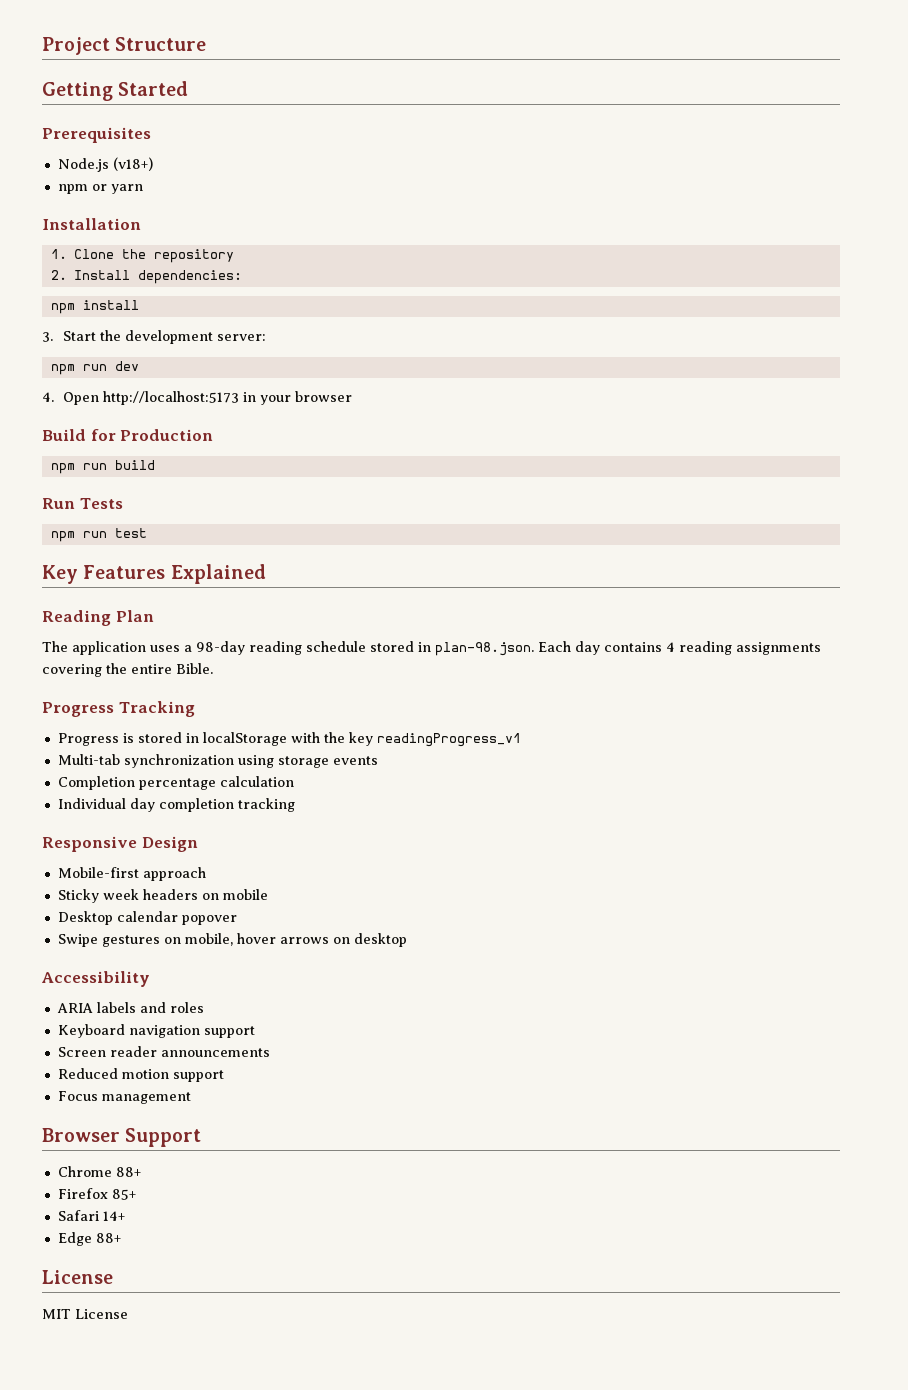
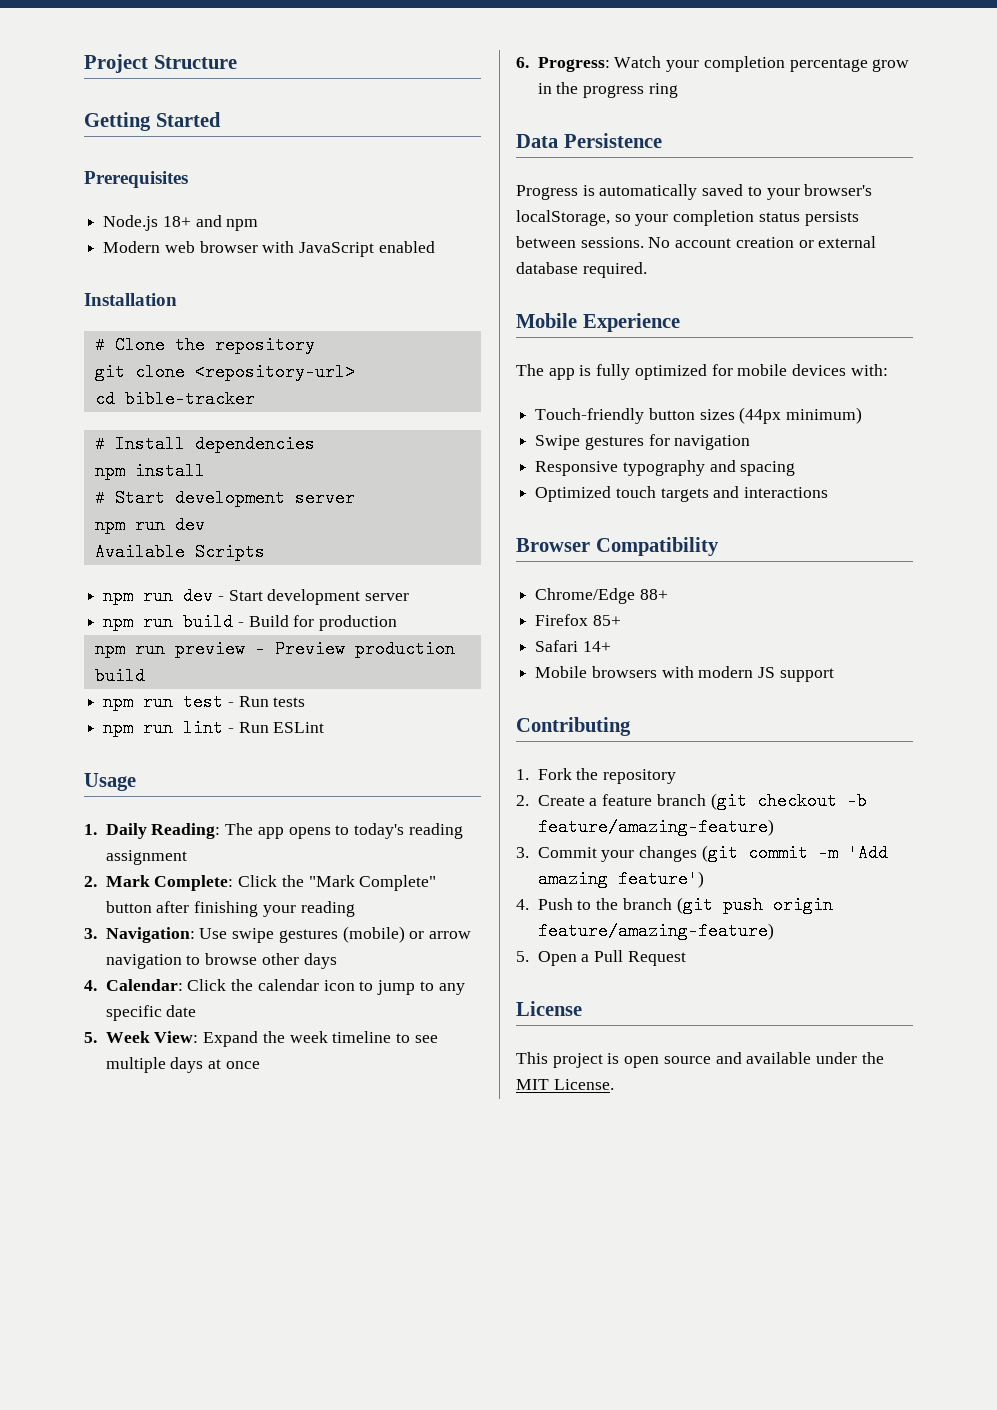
[112,157,153,171] [57,184,143,194] (v18+) // npm or yarn -> [162,215,259,231] [103,241,435,257] 18+ and npm // Modern web browser with JavaScript enabled
[50,249,67,259] 1. -> [94,336,105,354] #
[50,270,242,284] [50,300,139,314] [42,330,267,344] [50,361,139,375] [42,391,353,405] [42,429,214,441] [50,460,155,474] [42,498,123,509] [50,528,147,542] [42,564,266,584] [42,610,154,626] [42,641,821,656] [42,663,213,677] [42,701,195,717] [57,732,521,747] [57,754,378,768] [57,776,294,790] [57,798,295,812] [42,836,198,852] [57,867,206,881] [57,889,268,903] [57,911,237,925] [57,933,407,947] [41,971,150,987] [56,1002,204,1013] [57,1024,255,1038] [57,1046,270,1057] [57,1068,224,1082] [57,1091,191,1104] 2. Install dependencies: // npm install // 3. Start the development server: // npm run dev // 4. Open http://localhost:5173 in your browser // Build for Production // npm run build // Run Tests // npm run test // Key Features Explained // Reading Plan // The application uses a 98-day reading schedule stored in plan-98.json. Each day contains 4 reading assignments covering the entire Bible. // Progress Tracking // Progress is stored in localStorage with the key readingProgress_v1 // Multi-tab synchronization using storage events // Completion percentage calculation // Individual day completion tracking // Responsive Design // Mobile-first approach // Sticky week headers on mobile // Desktop calendar popover // Swipe gestures on mobile, hover arrows on desktop // Accessibility // ARIA labels and roles // Keyboard navigation support // Screen reader announcements // Reduced motion support // Focus management -> [94,363,355,381] [94,390,255,408] [94,435,315,453] [94,462,205,480] [94,489,355,507] [94,516,205,534] [94,543,265,561] [103,587,410,605] [103,613,398,631] [94,640,455,658] [94,667,145,685] [103,693,306,711] [103,719,325,737] [84,773,136,791] [84,823,463,839] [105,850,187,865] [84,875,437,891] [105,901,355,917] [84,926,472,943] [105,953,337,969] [84,979,465,995] [105,1005,197,1021] [84,1031,438,1047] [105,1057,260,1073] [516,56,910,72] [537,82,678,98] [516,133,662,148] [516,184,873,200] [516,210,859,226] [516,236,877,248] [516,262,647,278] [516,313,680,332] [516,364,888,380] [535,407,863,424] [535,434,751,450] [535,460,796,476] [535,486,829,502] git clone <repository-url> // cd bible-tracker // # Install dependencies // npm install // # Start development server // npm run dev // Available Scripts // npm run dev - Start development server // npm run build - Build for production // npm run preview - Preview production build // npm run test - Run tests // npm run lint - Run ESLint // Usage // 1. Daily Reading: The app opens to today's reading assignment // 2. Mark Complete: Click the "Mark Complete" button after finishing your reading // 3. Navigation: Use swipe gestures (mobile) or arrow navigation to browse other days // 4. Calendar: Click the calendar icon to jump to any specific date // 5. Week View: Expand the week timeline to see multiple days at once // 6. Progress: Watch your completion percentage grow in the progress ring // Data Persistence // Progress is automatically saved to your browser's localStorage, so your completion status persists between sessions. No account creation or external database required. // Mobile Experience // The app is fully optimized for mobile devices with: // Touch-friendly button sizes (44px minimum) // Swipe gestures for navigation // Responsive typography and spacing // Optimized touch targets and interactions
[125,1128,202,1147] [57,1166,112,1177] Support // Chrome -> [595,537,719,556] [535,588,636,604] Compatibility // Chrome/Edge
[57,1232,121,1246] [42,1270,113,1284] [42,1309,128,1319] Edge 88+ // License // MIT License -> [535,666,834,682] [516,717,631,736] [516,768,677,784] [516,792,867,810] [537,818,774,836] [516,844,888,862] [537,870,704,888] [516,896,833,914] [537,922,774,940] [516,950,686,966] [516,1001,582,1016] [516,1052,884,1068] [516,1079,614,1090] Mobile browsers with modern JS support // Contributing // 1. Fork the repository // 2. Create a feature branch (git checkout -b feature/amazing-feature) // 3. Commit your changes (git commit -m 'Add amazing feature') // 4. Push to the branch (git push origin feature/amazing-feature) // 5. Open a Pull Request // License // This project is open source and available under the MIT License.

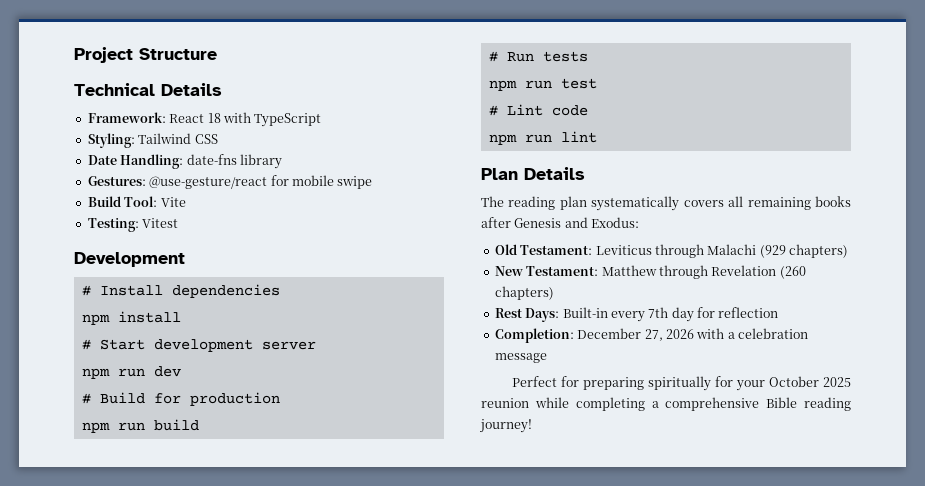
[84,112,221,131] [84,171,188,188] [103,215,259,231] [103,241,435,257] [84,293,177,306] [94,336,315,354] [94,363,355,381] [94,390,255,408] Getting Started // Prerequisites // Node.js 18+ and npm // Modern web browser with JavaScript enabled // Installation // # Clone the repository // git clone <repository-url> // cd bible-tracker -> [74,83,222,96] [87,112,322,127] [87,133,218,148] [87,154,282,169] [87,175,373,189] [87,196,186,207] [87,218,179,232] [74,252,185,267] Technical Details // Framework: React 18 with TypeScript // Styling: Tailwind CSS // Date Handling: date-fns library // Gestures: @use-gesture/react for mobile swipe // Build Tool: Vite // Testing: Vitest // Development
[94,543,265,561] [103,587,410,605] [103,613,244,631] Available Scripts // npm run dev - Start development server // npm run build - -> [81,393,91,404] #
[174,640,455,658] [94,667,145,685] [103,693,306,711] [103,719,325,737] [84,773,136,791] [84,823,463,839] [105,850,187,865] [84,875,437,891] [105,901,355,917] [84,926,472,943] [105,953,337,969] [84,979,465,995] [105,1005,197,1021] [84,1031,438,1047] [105,1057,260,1073] [516,56,910,72] [537,82,678,98] [516,133,662,148] [516,184,873,200] [516,210,859,226] [516,236,877,248] [516,262,647,278] [516,313,680,332] [516,364,888,380] [535,407,863,424] [535,434,751,450] [535,460,796,476] [535,486,829,502] [516,537,719,556] [535,588,668,604] [535,614,621,626] [535,640,611,652] [535,666,834,682] [516,717,631,736] [516,768,677,784] [516,792,867,810] [537,818,774,836] [516,844,888,862] [537,870,704,888] [516,896,833,914] [537,922,774,940] [516,950,686,966] [516,1001,582,1016] [516,1052,884,1068] [516,1079,614,1090] preview - Preview production build // npm run test - Run tests // npm run lint - Run ESLint // Usage // 1. Daily Reading: The app opens to today's reading assignment // 2. Mark Complete: Click the "Mark Complete" button after finishing your reading // 3. Navigation: Use swipe gestures (mobile) or arrow navigation to browse other days // 4. Calendar: Click the calendar icon to jump to any specific date // 5. Week View: Expand the week timeline to see multiple days at once // 6. Progress: Watch your completion percentage grow in the progress ring // Data Persistence // Progress is automatically saved to your browser's localStorage, so your completion status persists between sessions. No account creation or external database required. // Mobile Experience // The app is fully optimized for mobile devices with: // Touch-friendly button sizes (44px minimum) // Swipe gestures for navigation // Responsive typography and spacing // Optimized touch targets and interactions // Browser Compatibility // Chrome/Edge 88+ // Firefox 85+ // Safari 14+ // Mobile browsers with modern JS support // Contributing // 1. Fork the repository // 2. Create a feature branch (git checkout -b feature/amazing-feature) // 3. Commit your changes (git commit -m 'Add amazing feature') // 4. Push to the branch (git push origin feature/amazing-feature) // 5. Open a Pull Request // License // This project is open source and available under the MIT License. -> [153,419,199,431] [488,51,588,62] [488,78,597,91] [488,104,588,116] [488,131,597,145] [481,167,585,180] [481,196,851,211] [481,217,640,228] [494,244,848,258] [494,265,806,279] [494,286,554,300] [494,307,779,322] [494,328,808,343] [494,353,547,363] [511,376,851,391] [481,397,851,411] [480,419,532,433] build // # Run tests // npm run test // # Lint code // npm run lint // Plan Details // The reading plan systematically covers all remaining books after Genesis and Exodus: // Old Testament: Leviticus through Malachi (929 chapters) // New Testament: Matthew through Revelation (260 chapters) // Rest Days: Built-in every 7th day for reflection // Completion: December 27, 2026 with a celebration message // Perfect for preparing spiritually for your October 2025 reunion while completing a comprehensive Bible reading journey!

